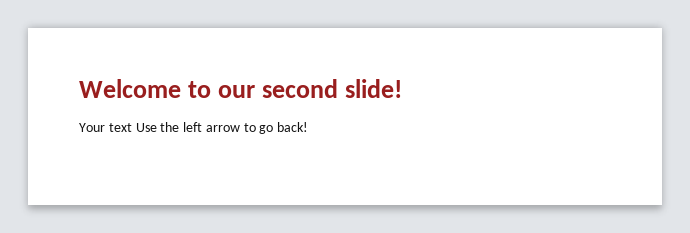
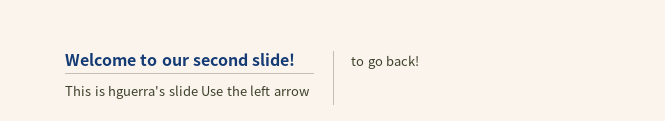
[79,123,132,132] Your text -> [65,85,198,99] This is hguerra's slide

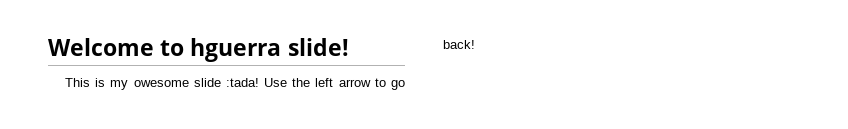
[161,53,248,66] our second -> [190,38,282,62] hguerra
[108,85,198,99] hguerra's slide -> [110,78,259,90] my owesome slide :tada!

